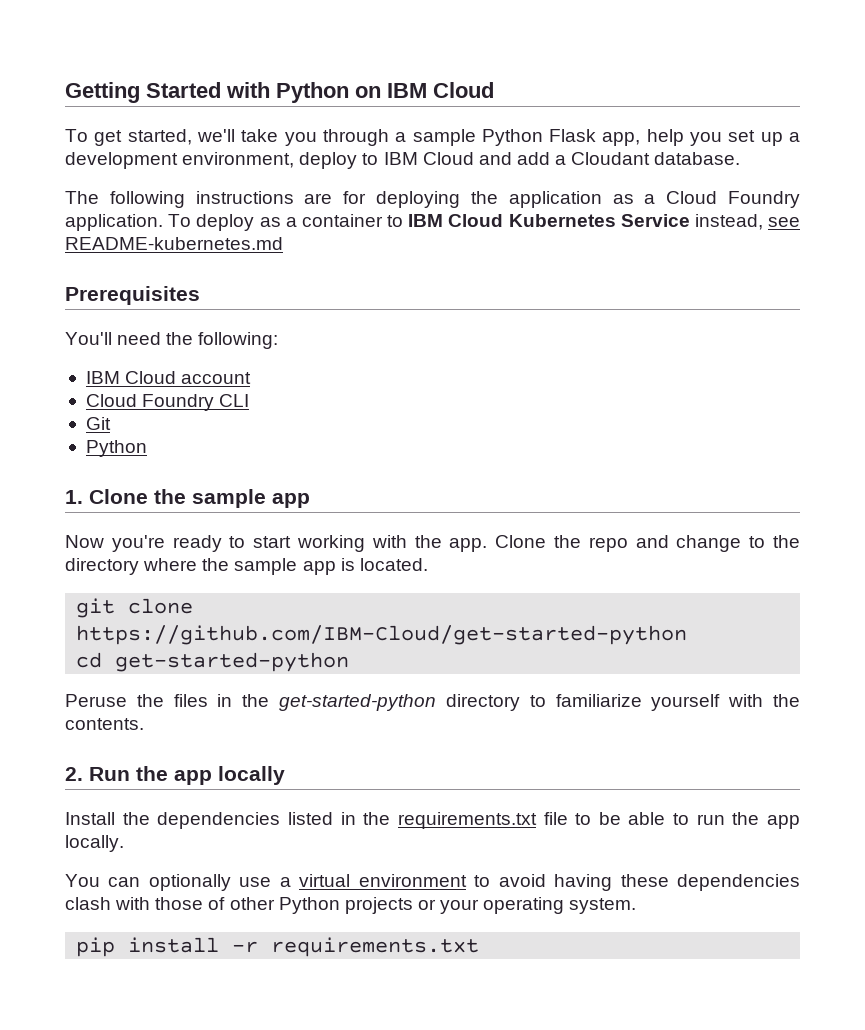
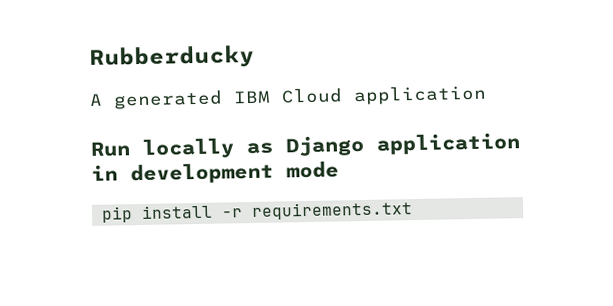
[65,82,494,103] [65,129,800,146] [65,152,741,169] [65,191,801,208] [65,214,800,231] [65,237,283,250] [65,286,200,305] [65,332,279,349] [85,371,252,384] [85,394,250,411] [85,417,111,430] [85,440,147,457] [65,489,310,508] [65,535,800,552] [65,558,428,575] [76,598,194,618] [76,625,688,645] [76,652,350,672] [65,694,801,711] [65,718,144,730] [65,766,285,785] [65,812,800,829] [65,835,124,852] [65,874,800,891] [65,897,637,914] Getting Started with Python on IBM Cloud // To get started, we'll take you through a sample Python Flask app, help you set up a development environment, deploy to IBM Cloud and add a Cloudant database. // The following instructions are for deploying the application as a Cloud Foundry application. To deploy as a container to IBM Cloud Kubernetes Service instead, see README-kubernetes.md // Prerequisites // You'll need the following: // IBM Cloud account // Cloud Foundry CLI // Git // Python // 1. Clone the sample app // Now you're ready to start working with the app. Clone the repo and change to the directory where the sample app is located. // git clone https://github.com/IBM-Cloud/get-started-python // cd get-started-python // Peruse the files in the get-started-python directory to familiarize yourself with the contents. // 2. Run the app locally // Install the dependencies listed in the requirements.txt file to be able to run the app locally. // You can optionally use a virtual environment to avoid having these dependencies clash with those of other Python projects or your operating system. -> [89,44,255,70] [89,84,487,110] [90,132,521,159] [91,160,339,185] Rubberducky // A generated IBM Cloud application // Run locally as Django application in development mode

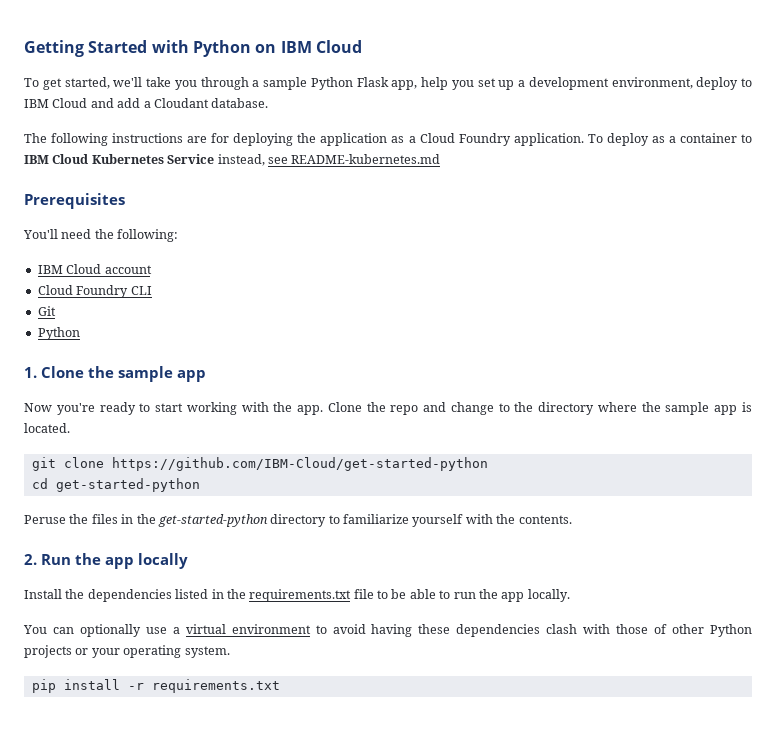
[89,44,255,70] [89,84,487,110] [90,132,521,159] [91,160,339,185] Rubberducky // A generated IBM Cloud application // Run locally as Django application in development mode -> [24,40,362,57] [24,77,752,90] [24,98,269,108] [24,133,752,146] [24,154,441,166] [24,193,125,209] [23,229,179,242] [37,264,152,274] [37,285,152,298] [37,306,56,316] [37,327,80,340] [24,366,207,382] [24,402,753,415] [24,423,70,433] [31,457,488,471] [31,478,200,492] [24,514,572,527] [24,553,189,569] [24,589,570,602] [23,624,753,637] [24,645,230,658] Getting Started with Python on IBM Cloud // To get started, we'll take you through a sample Python Flask app, help you set up a development environment, deploy to IBM Cloud and add a Cloudant database. // The following instructions are for deploying the application as a Cloud Foundry application. To deploy as a container to IBM Cloud Kubernetes Service instead, see README-kubernetes.md // Prerequisites // You'll need the following: // IBM Cloud account // Cloud Foundry CLI // Git // Python // 1. Clone the sample app // Now you're ready to start working with the app. Clone the repo and change to the directory where the sample app is located. // git clone https://github.com/IBM-Cloud/get-started-python // cd get-started-python // Peruse the files in the get-started-python directory to familiarize yourself with the contents. // 2. Run the app locally // Install the dependencies listed in the requirements.txt file to be able to run the app locally. // You can optionally use a virtual environment to avoid having these dependencies clash with those of other Python projects or your operating system.

